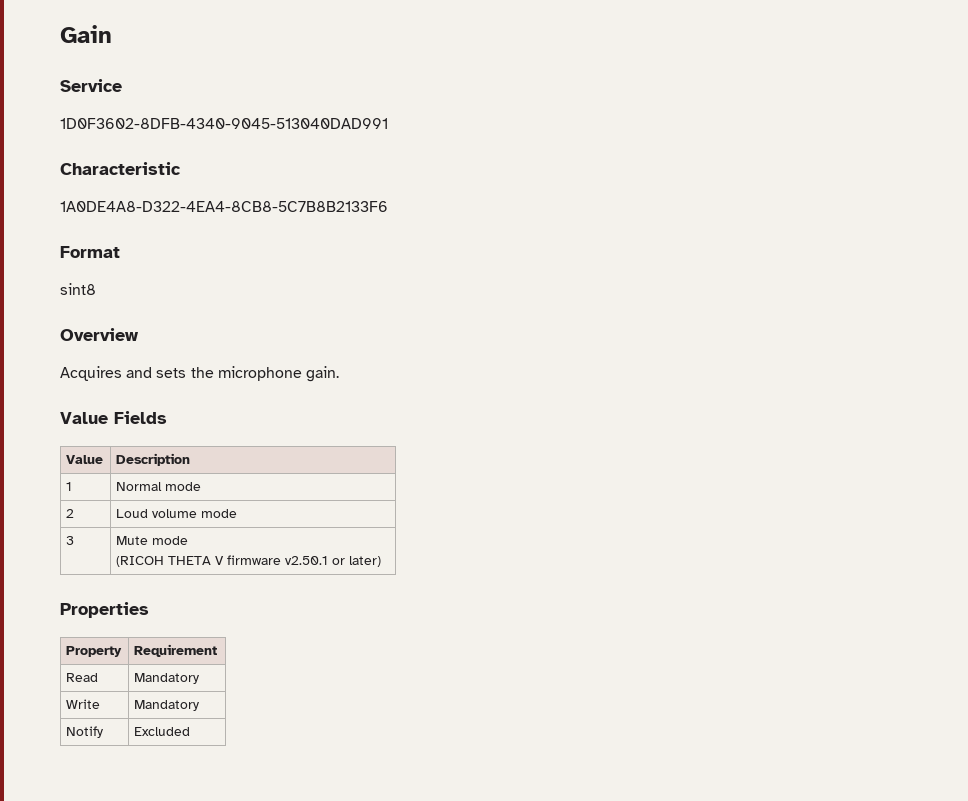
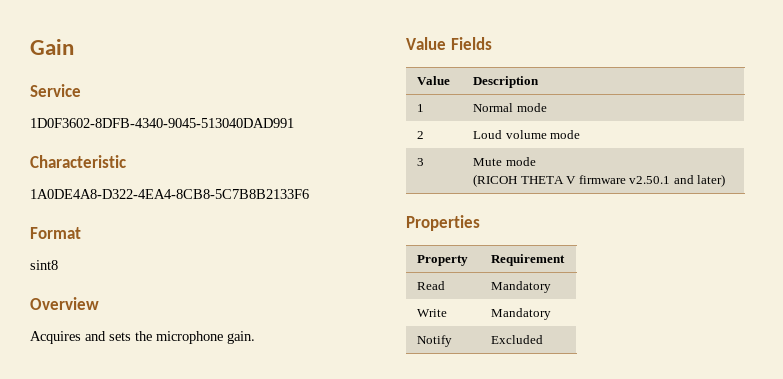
[332,558,346,565] or -> [673,175,694,184] and

